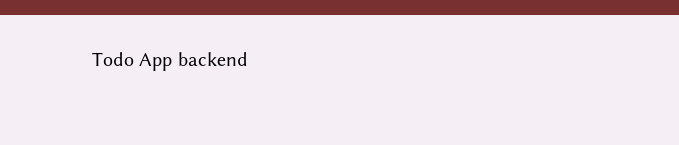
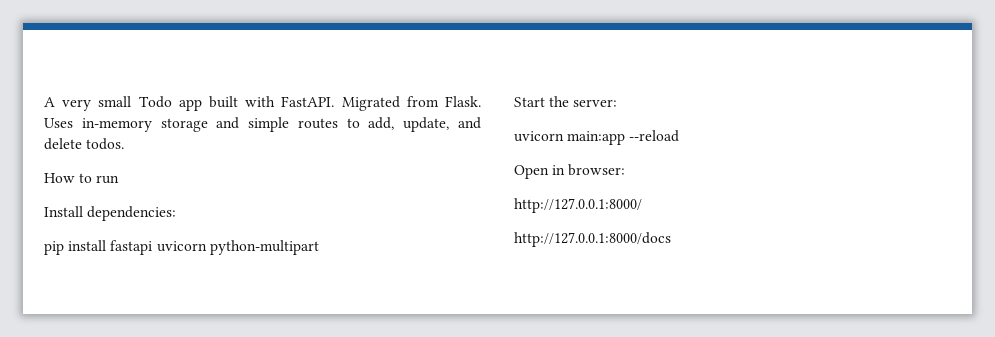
[92,52,248,71] Todo App backend -> [44,96,481,111] [44,117,481,132] [44,138,125,150] [44,173,120,184] [44,206,177,221] [44,240,319,255] [514,96,618,107] [514,130,680,145] [514,164,626,179] [514,198,642,213] [514,232,671,247] A very small Todo app built with FastAPI. Migrated from Flask. Uses in-memory storage and simple routes to add, update, and delete todos. // How to run // Install dependencies: // pip install fastapi uvicorn python-multipart // Start the server: // uvicorn main:app --reload // Open in browser: // http://127.0.0.1:8000/ // http://127.0.0.1:8000/docs

